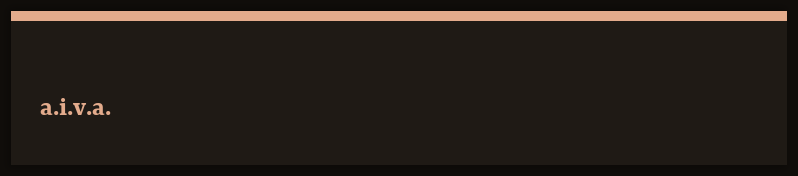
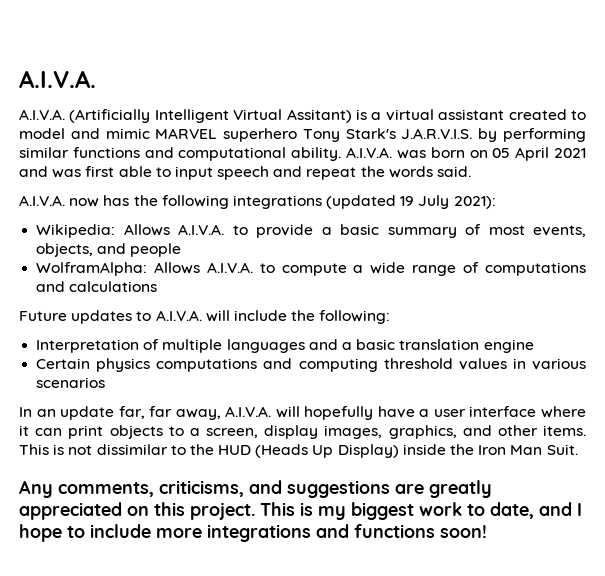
[40,98,111,115] a.i.v.a. -> [19,70,96,88] [19,109,586,123] [19,128,586,142] [19,147,586,161] [19,166,472,180] [19,195,496,209] [36,224,586,238] [36,243,182,257] [36,262,586,276] [36,281,158,292] [19,310,391,324] [36,339,534,353] [36,358,586,372] [36,377,106,388] [19,406,587,420] [19,425,586,439] [19,444,578,458] [19,480,492,498] [19,502,582,520] [19,524,487,542] A.I.V.A. // A.I.V.A. (Artificially Intelligent Virtual Assitant) is a virtual assistant created to model and mimic MARVEL superhero Tony Stark's J.A.R.V.I.S. by performing similar functions and computational ability. A.I.V.A. was born on 05 April 2021 and was first able to input speech and repeat the words said. // A.I.V.A. now has the following integrations (updated 19 July 2021): // Wikipedia: Allows A.I.V.A. to provide a basic summary of most events, objects, and people // WolframAlpha: Allows A.I.V.A. to compute a wide range of computations and calculations // Future updates to A.I.V.A. will include the following: // Interpretation of multiple languages and a basic translation engine // Certain physics computations and computing threshold values in various scenarios // In an update far, far away, A.I.V.A. will hopefully have a user interface where it can print objects to a screen, display images, graphics, and other items. This is not dissimilar to the HUD (Heads Up Display) inside the Iron Man Suit. // Any comments, criticisms, and suggestions are greatly appreciated on this project. This is my biggest work to date, and I hope to include more integrations and functions soon!

